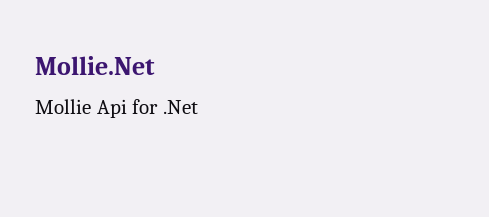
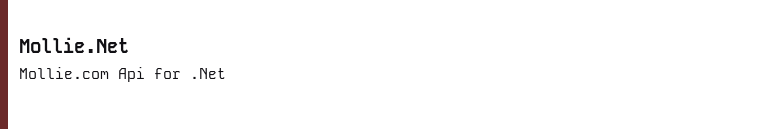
[35,99,91,114] Mollie -> [19,67,109,79] Mollie.com

